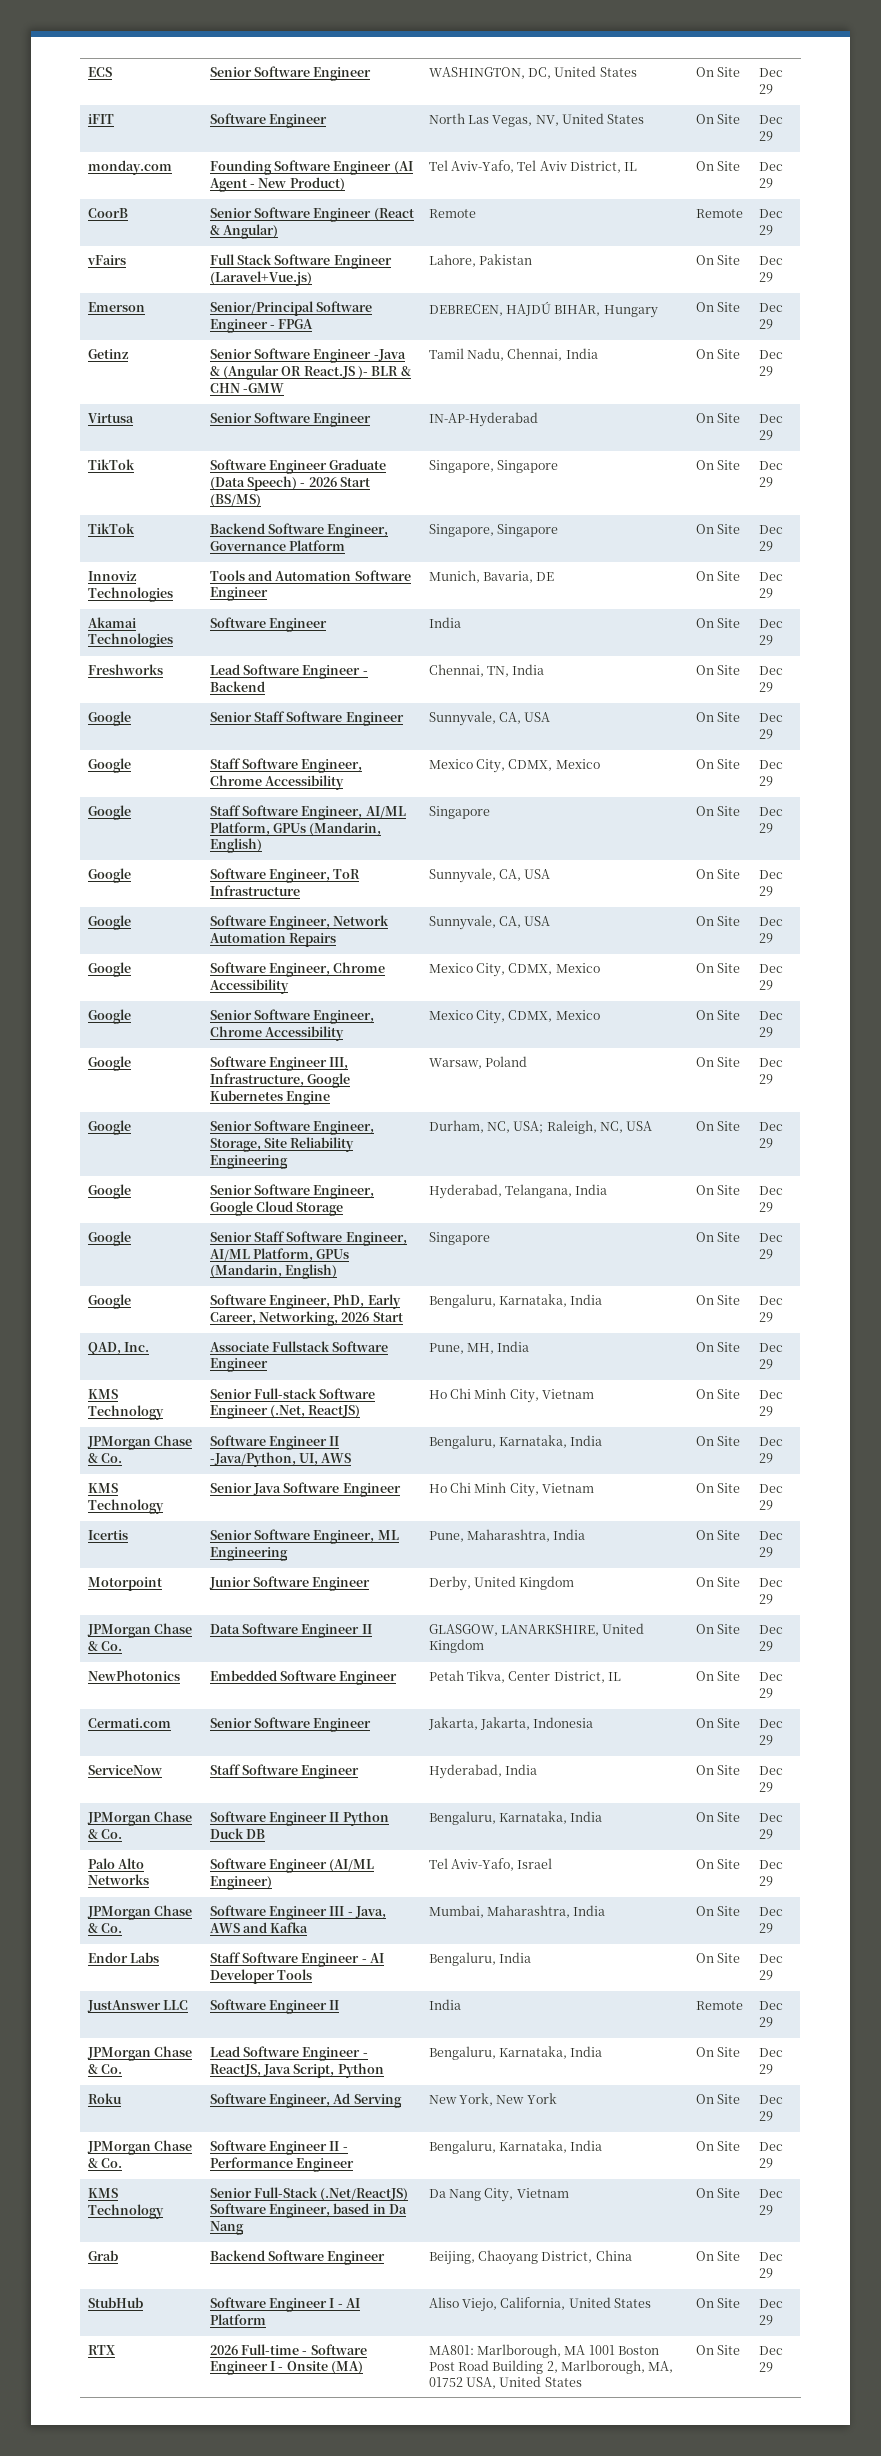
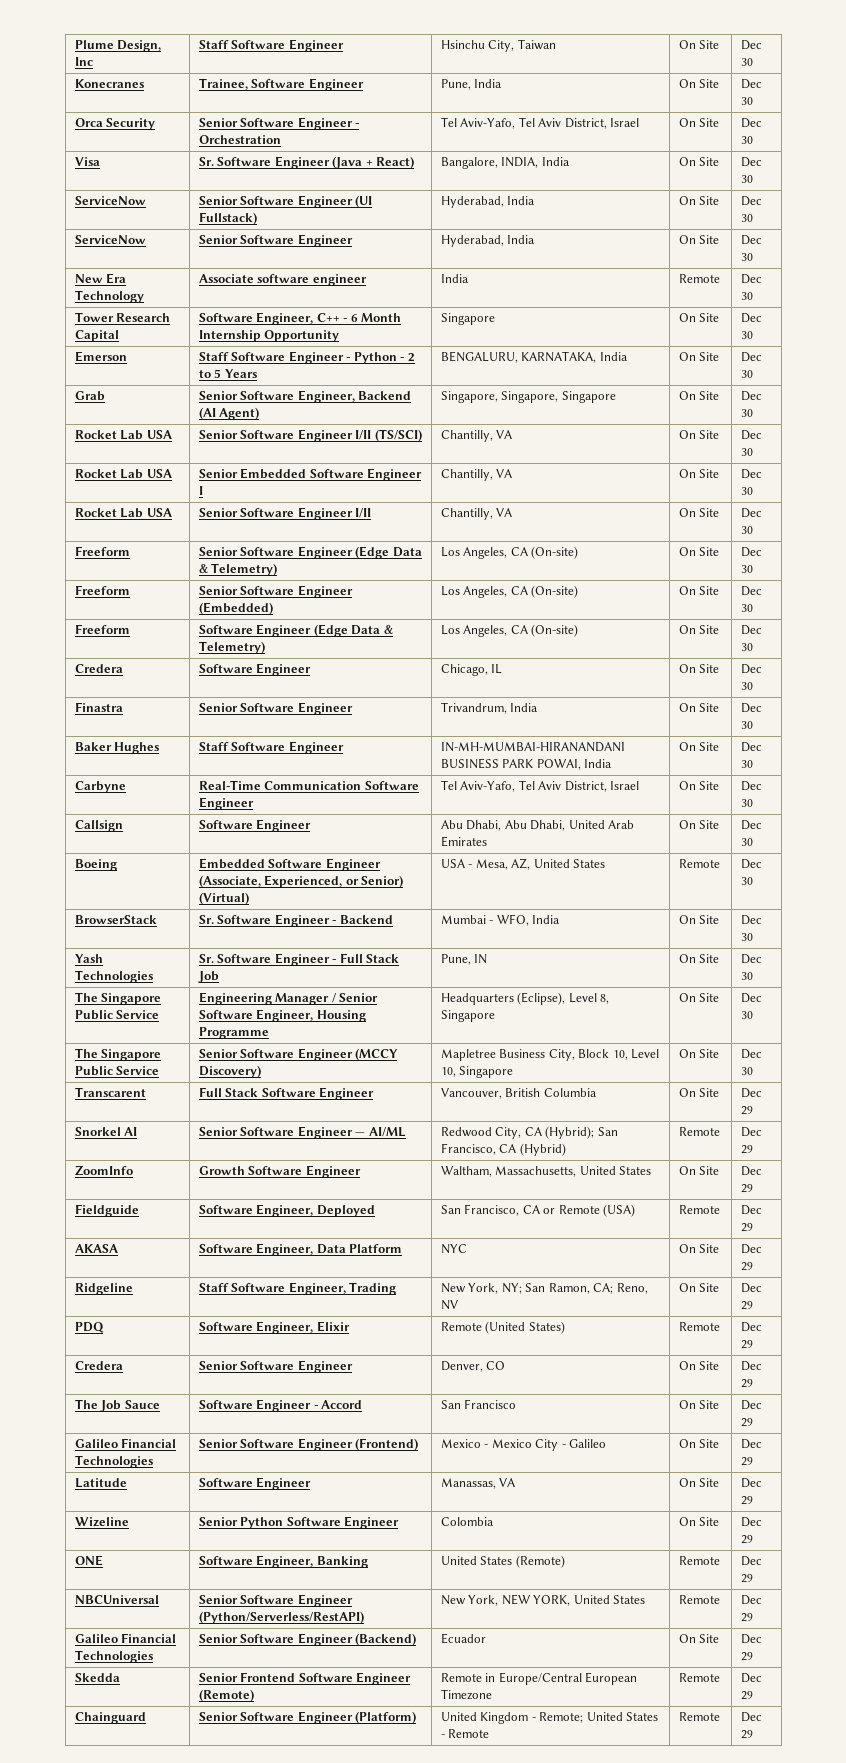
[87,67,112,77] [209,66,372,81] [428,66,637,79] [695,67,740,77] [758,68,783,77] [758,84,773,94] [87,114,114,124] [209,113,327,128] [428,113,645,127] [695,114,740,124] [758,115,783,124] [758,131,773,141] [87,160,172,175] [209,160,413,175] [209,177,345,192] [428,160,638,173] [695,161,740,171] [758,162,783,171] [758,178,773,188] [87,208,128,218] [209,207,414,222] [209,224,278,239] [428,209,476,218] [695,209,743,218] [758,209,783,218] [758,225,773,235] [86,255,126,265] [209,254,392,269] [209,271,312,286] [428,254,532,267] [695,255,740,265] [758,256,783,265] [758,272,773,282] [87,302,145,312] [209,301,372,316] [209,319,314,333] [428,301,658,318] [695,302,740,312] [758,303,783,312] [758,319,773,329] [87,349,129,359] [209,348,406,363] [209,365,411,380] [209,383,284,393] [428,348,598,361] [695,349,740,359] [758,350,783,359] [758,366,773,376] [87,413,134,423] [209,412,372,427] [428,412,538,427] [695,413,740,423] [758,414,783,423] [758,430,773,440] [87,459,135,470] [209,459,387,474] [209,476,371,491] [209,494,261,507] [428,460,558,473] [695,460,740,470] [758,461,783,470] [758,477,773,487] [87,523,135,534] [209,523,389,538] [209,540,345,551] [428,524,558,537] [695,524,740,534] [758,525,783,534] [758,541,773,551] [87,571,137,581] [87,587,173,602] [209,570,411,581] [209,587,268,601] [428,570,555,583] [695,571,740,581] [758,572,783,581] [758,588,773,598] [87,617,136,628] [87,633,173,648] [209,617,327,632] [428,617,461,628] [695,618,740,628] [758,619,783,628] [758,635,773,645] [87,664,163,675] [209,664,368,679] [209,681,265,692] [428,664,545,677] [695,665,740,675] [758,666,783,675] [758,682,773,692] [87,711,131,726] [209,711,404,726] [428,711,551,726] [695,712,740,722] [758,713,783,722] [758,729,773,739] [87,758,131,773] [209,758,363,773] [209,775,344,790] [428,759,600,773] [695,759,740,769] [758,760,783,769] [758,776,773,786] [87,805,131,820] [209,805,406,820] [209,822,382,836] [209,838,262,853] [428,806,490,819] [695,806,740,816] [758,807,783,816] [758,823,773,833] [87,868,131,883] [209,868,361,883] [209,885,300,896] [428,868,551,883] [695,869,740,879] [758,870,783,879] [758,886,773,896] [87,915,131,930] [209,915,390,930] [209,933,336,947] [428,915,551,930] [695,916,740,926] [758,917,783,926] [758,933,773,943] [87,962,131,977] [209,962,386,977] [209,979,289,994] [428,963,600,977] [695,963,740,973] [758,964,783,973] [758,980,773,990] [87,1009,131,1024] [209,1009,375,1024] [209,1026,344,1041] [428,1010,600,1024] [695,1010,740,1020] [758,1011,783,1020] [758,1027,773,1037] [87,1056,131,1071] [209,1056,349,1071] [209,1073,350,1088] [209,1090,330,1105] [428,1056,527,1069] [695,1057,740,1067] [758,1058,783,1067] [758,1074,773,1084] [87,1120,131,1135] [209,1120,375,1135] [209,1137,355,1152] [209,1155,288,1169] [428,1120,653,1134] [695,1121,740,1131] [758,1122,783,1131] [758,1138,773,1148] [87,1184,131,1199] [209,1184,375,1199] [209,1201,344,1216] [428,1184,608,1199] [695,1185,740,1195] [758,1186,783,1195] [758,1202,773,1212] [87,1231,131,1246] [209,1231,407,1246] [209,1248,350,1262] [209,1264,337,1279] [428,1232,490,1245] [695,1232,740,1242] [758,1233,783,1242] [758,1249,773,1259] [87,1294,131,1309] [209,1294,401,1309] [209,1311,403,1326] [428,1294,603,1308] [695,1295,740,1305] [758,1296,783,1305] [758,1312,773,1322] [87,1342,149,1355] [209,1341,389,1352] [209,1358,268,1372] [428,1341,530,1354] [695,1342,740,1352] [758,1343,783,1352] [758,1359,773,1369] [87,1389,118,1399] [87,1405,164,1420] [209,1388,376,1399] [209,1405,361,1419] [428,1388,595,1403] [695,1389,740,1399] [758,1390,783,1399] [758,1406,773,1416] [86,1435,192,1450] [87,1453,122,1463] [209,1435,340,1450] [209,1452,352,1467] [428,1435,603,1449] [695,1436,740,1446] [758,1437,783,1446] [758,1453,773,1463] [87,1483,118,1493] [87,1499,164,1514] [209,1482,401,1497] [428,1482,595,1497] [695,1483,740,1493] [758,1484,783,1493] [758,1500,773,1510] [87,1530,128,1540] [209,1529,399,1544] [209,1547,288,1561] [428,1529,586,1542] [695,1530,740,1540] [758,1531,783,1540] [758,1547,773,1557] [87,1577,162,1591] [208,1576,371,1591] [428,1576,575,1591] [695,1577,740,1587] [758,1578,783,1587] [758,1594,773,1604] [86,1623,192,1638] [87,1641,122,1651] [209,1623,372,1638] [428,1623,645,1636] [428,1639,484,1653] [695,1624,740,1634] [758,1625,783,1634] [758,1641,773,1651] [87,1670,180,1681] [209,1670,398,1685] [428,1670,622,1683] [695,1671,740,1681] [758,1672,783,1681] [758,1688,773,1698] [87,1718,171,1728] [209,1717,372,1732] [427,1717,594,1730] [695,1718,740,1728] [758,1719,783,1728] [758,1735,773,1745] [87,1765,162,1775] [209,1764,241,1775] ECS | Senior Software Engineer | WASHINGTON, DC, United States | On Site | Dec 29 // iFIT | Software Engineer | North Las Vegas, NV, United States | On Site | Dec 29 // monday.com | Founding Software Engineer (AI Agent - New Product) | Tel Aviv-Yafo, Tel Aviv District, IL | On Site | Dec 29 // CoorB | Senior Software Engineer (React & Angular) | Remote | Remote | Dec 29 // vFairs | Full Stack Software Engineer (Laravel+Vue.js) | Lahore, Pakistan | On Site | Dec 29 // Emerson | Senior/Principal Software Engineer - FPGA | DEBRECEN, HAJDÚ BIHAR, Hungary | On Site | Dec 29 // Getinz | Senior Software Engineer -Java & (Angular OR React.JS )- BLR & CHN -GMW | Tamil Nadu, Chennai, India | On Site | Dec 29 // Virtusa | Senior Software Engineer | IN-AP-Hyderabad | On Site | Dec 29 // TikTok | Software Engineer Graduate (Data Speech) - 2026 Start (BS/MS) | Singapore, Singapore | On Site | Dec 29 // TikTok | Backend Software Engineer, Governance Platform | Singapore, Singapore | On Site | Dec 29 // Innoviz Technologies | Tools and Automation Software Engineer | Munich, Bavaria, DE | On Site | Dec 29 // Akamai Technologies | Software Engineer | India | On Site | Dec 29 // Freshworks | Lead Software Engineer - Backend | Chennai, TN, India | On Site | Dec 29 // Google | Senior Staff Software Engineer | Sunnyvale, CA, USA | On Site | Dec 29 // Google | Staff Software Engineer, Chrome Accessibility | Mexico City, CDMX, Mexico | On Site | Dec 29 // Google | Staff Software Engineer, AI/ML Platform, GPUs (Mandarin, English) | Singapore | On Site | Dec 29 // Google | Software Engineer, ToR Infrastructure | Sunnyvale, CA, USA | On Site | Dec 29 // Google | Software Engineer, Network Automation Repairs | Sunnyvale, CA, USA | On Site | Dec 29 // Google | Software Engineer, Chrome Accessibility | Mexico City, CDMX, Mexico | On Site | Dec 29 // Google | Senior Software Engineer, Chrome Accessibility | Mexico City, CDMX, Mexico | On Site | Dec 29 // Google | Software Engineer III, Infrastructure, Google Kubernetes Engine | Warsaw, Poland | On Site | Dec 29 // Google | Senior Software Engineer, Storage, Site Reliability Engineering | Durham, NC, USA; Raleigh, NC, USA | On Site | Dec 29 // Google | Senior Software Engineer, Google Cloud Storage | Hyderabad, Telangana, India | On Site | Dec 29 // Google | Senior Staff Software Engineer, AI/ML Platform, GPUs (Mandarin, English) | Singapore | On Site | Dec 29 // Google | Software Engineer, PhD, Early Career, Networking, 2026 Start | Bengaluru, Karnataka, India | On Site | Dec 29 // QAD, Inc. | Associate Fullstack Software Engineer | Pune, MH, India | On Site | Dec 29 // KMS Technology | Senior Full-stack Software Engineer (.Net, ReactJS) | Ho Chi Minh City, Vietnam | On Site | Dec 29 // JPMorgan Chase & Co. | Software Engineer II -Java/Python, UI, AWS | Bengaluru, Karnataka, India | On Site | Dec 29 // KMS Technology | Senior Java Software Engineer | Ho Chi Minh City, Vietnam | On Site | Dec 29 // Icertis | Senior Software Engineer, ML Engineering | Pune, Maharashtra, India | On Site | Dec 29 // Motorpoint | Junior Software Engineer | Derby, United Kingdom | On Site | Dec 29 // JPMorgan Chase & Co. | Data Software Engineer II | GLASGOW, LANARKSHIRE, United Kingdom | On Site | Dec 29 // NewPhotonics | Embedded Software Engineer | Petah Tikva, Center District, IL | On Site | Dec 29 // Cermati.com | Senior Software Engineer | Jakarta, Jakarta, Indonesia | On Site | Dec 29 // ServiceNow | Staff -> [74,40,162,52] [74,57,93,66] [198,39,344,52] [440,39,556,52] [678,40,720,49] [740,40,762,50] [740,58,753,66] [74,79,144,88] [198,78,364,91] [440,79,503,90] [678,79,720,88] [740,79,762,89] [740,97,753,105] [74,118,156,130] [198,117,360,130] [198,135,281,144] [440,117,640,129] [678,118,720,127] [740,118,762,128] [740,136,753,144] [74,157,100,166] [198,156,415,169] [440,157,570,169] [678,157,720,166] [740,157,762,167] [740,175,753,183] [74,196,146,205] [198,195,373,208] [198,212,257,225] [440,196,536,208] [678,196,720,205] [740,196,762,206] [740,214,753,222] [74,235,146,244] [198,235,238,244] Plume Design, Inc | Staff Software Engineer | Hsinchu City, Taiwan | On Site | Dec 30 // Konecranes | Trainee, Software Engineer | Pune, India | On Site | Dec 30 // Orca Security | Senior Software Engineer - Orchestration | Tel Aviv-Yafo, Tel Aviv District, Israel | On Site | Dec 30 // Visa | Sr. Software Engineer (Java + React) | Bangalore, INDIA, India | On Site | Dec 30 // ServiceNow | Senior Software Engineer (UI Fullstack) | Hyderabad, India | On Site | Dec 30 // ServiceNow | Senior
[758,1782,773,1792] [86,1811,192,1826] [87,1829,122,1839] [209,1811,389,1826] [209,1828,265,1839] [428,1811,603,1825] [695,1812,740,1822] [758,1813,783,1822] [758,1829,773,1839] [87,1858,144,1869] [87,1874,149,1885] [209,1858,375,1873] [209,1876,272,1890] [428,1858,553,1871] [695,1859,740,1869] [758,1860,783,1869] [758,1876,773,1886] [86,1905,192,1920] [87,1923,122,1933] [209,1905,387,1920] [209,1922,309,1933] [428,1905,606,1918] [695,1906,740,1916] [758,1907,783,1916] [758,1923,773,1933] [87,1952,159,1963] [209,1952,385,1967] [209,1969,312,1984] [428,1952,531,1966] [695,1953,740,1963] [758,1954,783,1963] [758,1970,773,1980] [86,2000,188,2012] [209,1999,340,2014] [428,1999,461,2010] [695,2001,743,2010] [758,2001,783,2010] [758,2017,773,2027] [86,2046,192,2061] [87,2064,122,2074] [209,2046,368,2061] [209,2063,384,2078] [428,2046,603,2060] [695,2047,740,2057] [758,2048,783,2057] [758,2064,773,2074] [87,2093,122,2104] [209,2093,402,2108] [428,2093,557,2106] [695,2094,740,2104] [758,2095,783,2104] [758,2111,773,2121] [86,2140,192,2155] [87,2158,122,2168] [209,2140,348,2155] [209,2157,354,2172] [428,2140,603,2154] [695,2141,740,2151] [758,2142,783,2151] [758,2158,773,2168] [87,2188,118,2198] [87,2204,164,2219] [209,2187,409,2201] [209,2203,408,2218] [209,2221,244,2235] [428,2188,569,2202] [695,2188,740,2198] [758,2189,783,2198] [758,2205,773,2215] [87,2250,118,2261] [209,2250,386,2265] [428,2250,632,2265] [695,2251,740,2261] [758,2252,783,2261] [758,2268,773,2278] [87,2297,143,2308] [209,2297,361,2312] [209,2314,266,2325] [428,2297,652,2312] [695,2298,740,2308] [758,2299,783,2308] [758,2315,773,2325] [87,2345,115,2355] [209,2344,367,2355] [209,2361,364,2375] [428,2344,660,2358] [428,2360,674,2374] [428,2376,582,2389] [695,2345,740,2355] 29 // JPMorgan Chase & Co. | Software Engineer II Python Duck DB | Bengaluru, Karnataka, India | On Site | Dec 29 // Palo Alto Networks | Software Engineer (AI/ML Engineer) | Tel Aviv-Yafo, Israel | On Site | Dec 29 // JPMorgan Chase & Co. | Software Engineer III - Java, AWS and Kafka | Mumbai, Maharashtra, India | On Site | Dec 29 // Endor Labs | Staff Software Engineer - AI Developer Tools | Bengaluru, India | On Site | Dec 29 // JustAnswer LLC | Software Engineer II | India | Remote | Dec 29 // JPMorgan Chase & Co. | Lead Software Engineer - ReactJS, Java Script, Python | Bengaluru, Karnataka, India | On Site | Dec 29 // Roku | Software Engineer, Ad Serving | New York, New York | On Site | Dec 29 // JPMorgan Chase & Co. | Software Engineer II - Performance Engineer | Bengaluru, Karnataka, India | On Site | Dec 29 // KMS Technology | Senior Full-Stack (.Net/ReactJS) Software Engineer, based in Da Nang | Da Nang City, Vietnam | On Site | Dec 29 // Grab | Backend Software Engineer | Beijing, Chaoyang District, China | On Site | Dec 29 // StubHub | Software Engineer I - AI Platform | Aliso Viejo, California, United States | On Site | Dec 29 // RTX | 2026 Full-time - Software Engineer I - Onsite (MA) | MA801: Marlborough, MA 1001 Boston Post Road Building 2, Marlborough, MA, 01752 USA, United States | On Site -> [740,253,753,261] [74,273,127,284] [74,290,144,303] [198,274,367,286] [440,274,469,283] [678,274,720,283] [740,274,762,284] [740,292,753,300] [74,312,171,322] [74,330,119,342] [198,312,402,325] [198,330,340,342] [440,313,495,325] [678,313,720,322] [740,313,762,323] [740,331,753,339] [74,351,127,362] [198,351,415,364] [198,369,257,378] [440,351,628,363] [678,352,720,361] [740,352,762,362] [740,370,753,378] [74,391,105,401] [198,390,412,403] [198,407,260,420] [440,391,616,403] [678,391,720,400] [740,391,762,401] [740,409,753,417] [74,430,172,440] [198,429,422,442] [440,430,513,442] [678,430,720,439] [740,430,762,440] [740,448,753,456] [74,469,172,479] [198,468,423,481] [198,486,203,495] [440,469,513,481] [678,469,720,478] [740,469,762,479] [740,487,753,495] [74,508,172,518] [198,507,372,520] [440,508,513,520] [678,508,720,517] [740,508,762,518] [740,526,753,534] [74,546,130,556] [198,546,422,559] [198,563,278,576] [440,546,579,559] [678,547,720,556] [740,547,762,557] [740,565,753,573] [74,585,130,595] [198,585,353,598] [198,602,273,615] [440,585,579,598] [678,586,720,595] [740,586,762,596] [740,604,753,612] [74,624,130,634] [198,624,393,637] [198,641,265,654] [440,624,579,637] [678,625,720,634] [740,625,762,635] [740,643,753,651] [74,664,123,673] [198,663,312,676] [440,664,503,676] [678,664,720,673] [740,664,762,674] [740,682,753,690] [74,702,123,712] [198,702,353,715] [440,702,539,714] [678,703,720,712] [740,703,762,713] [740,721,753,729] [74,742,160,754] [198,741,344,754] [440,742,625,752] [440,758,613,770] [678,742,720,751] [740,742,762,752] [740,760,753,768] [74,781,126,793] [198,780,419,790] [198,797,254,810] [440,780,640,792] [678,781,720,790] [740,781,762,791] [740,799,753,807] [74,820,123,832] [198,819,312,832] [440,820,635,831] [440,836,487,847] [678,820,720,829] [740,820,762,830] [740,838,753,846] [74,859,117,871] [198,858,381,871] [198,875,404,888] [198,892,249,905] [440,858,606,870] [678,859,720,868] [740,859,762,869] [740,877,753,885] [74,915,157,924] [198,914,393,927] [440,914,561,926] [678,915,720,924] [740,915,762,925] [740,933,753,941] [74,954,103,963] [74,970,153,983] [198,953,400,966] [197,971,219,983] [440,954,488,965] [678,954,720,963] [740,954,762,964] [740,972,753,980] [74,992,162,1005] [74,1010,160,1020] [198,992,379,1005] [198,1009,366,1022] [198,1027,269,1039] [440,992,610,1005] [440,1010,495,1022] [678,993,720,1002] [740,993,762,1003] [740,1011,753,1019] [74,1048,162,1061] [74,1066,160,1076] [198,1048,399,1061] [198,1065,261,1078] [440,1049,660,1061] [440,1066,514,1078] [678,1049,720,1058] [740,1049,762,1059] [740,1067,753,1075] [74,1087,146,1097] [198,1087,375,1100] [440,1088,597,1099] [678,1088,720,1097] [740,1088,762,1098] [740,1106,753,1115] [74,1127,138,1136] [198,1126,406,1139] [440,1126,618,1139] [440,1143,566,1156] [678,1127,720,1136] [740,1127,762,1137] [740,1145,753,1154] [74,1165,133,1176] [198,1165,361,1178] [440,1166,652,1177] [678,1166,720,1175] [740,1166,762,1176] [740,1184,753,1193] [74,1204,139,1217] [198,1204,375,1217] [440,1204,636,1217] [678,1205,720,1214] [740,1205,762,1215] [740,1223,753,1232] [74,1244,118,1253] [198,1243,403,1256] [440,1244,467,1254] [678,1244,720,1253] [740,1244,762,1254] [740,1262,753,1271] [74,1283,133,1295] [198,1282,397,1295] [440,1283,648,1294] [440,1300,458,1310] [678,1283,720,1292] [740,1283,762,1293] [740,1301,753,1310] [74,1322,104,1333] [198,1321,350,1334] [440,1321,565,1334] [678,1322,720,1331] [740,1322,762,1332] [740,1340,753,1349] [74,1361,123,1370] [198,1360,353,1373] [440,1361,506,1372] [678,1361,720,1370] [740,1361,762,1371] [740,1379,753,1388] [74,1399,160,1412] [198,1399,363,1412] [440,1399,517,1409] [678,1400,720,1409] [740,1400,762,1410] [740,1418,753,1427] [74,1438,177,1448] [74,1455,153,1468] [198,1438,419,1451] [440,1439,607,1451] [678,1439,720,1448] [740,1439,762,1449] [740,1457,753,1466] [74,1478,127,1488] [198,1477,312,1490] [440,1478,516,1489] [678,1478,720,1487] [740,1478,762,1488] [740,1496,753,1505] [74,1517,129,1527] [198,1516,400,1529] [440,1517,494,1526] [678,1517,720,1526] [740,1517,762,1527] [740,1535,753,1544] [74,1555,103,1566] [198,1555,368,1568] [440,1555,565,1568] [678,1556,720,1565] [740,1556,762,1566] [740,1574,753,1583] [74,1595,159,1604] [198,1594,353,1607] [198,1611,364,1624] [440,1594,646,1606] [678,1595,720,1604] [740,1595,762,1605] [740,1613,753,1622] [74,1633,177,1643] [74,1650,153,1663] [198,1633,417,1646] [440,1633,486,1644] [678,1634,720,1643] [740,1634,762,1644] [740,1652,753,1661] [74,1673,120,1682] [198,1672,412,1685] [198,1689,254,1702] [440,1672,638,1685] [440,1689,492,1700] [678,1673,720,1682] [740,1673,762,1683] [740,1691,753,1700] [74,1712,146,1724] [198,1711,417,1724] [440,1712,659,1724] [440,1729,490,1738] [678,1712,720,1721] 30 // New Era Technology | Associate software engineer | India | Remote | Dec 30 // Tower Research Capital | Software Engineer, C++ - 6 Month Internship Opportunity | Singapore | On Site | Dec 30 // Emerson | Staff Software Engineer - Python - 2 to 5 Years | BENGALURU, KARNATAKA, India | On Site | Dec 30 // Grab | Senior Software Engineer, Backend (AI Agent) | Singapore, Singapore, Singapore | On Site | Dec 30 // Rocket Lab USA | Senior Software Engineer I/II (TS/SCI) | Chantilly, VA | On Site | Dec 30 // Rocket Lab USA | Senior Embedded Software Engineer I | Chantilly, VA | On Site | Dec 30 // Rocket Lab USA | Senior Software Engineer I/II | Chantilly, VA | On Site | Dec 30 // Freeform | Senior Software Engineer (Edge Data & Telemetry) | Los Angeles, CA (On-site) | On Site | Dec 30 // Freeform | Senior Software Engineer (Embedded) | Los Angeles, CA (On-site) | On Site | Dec 30 // Freeform | Software Engineer (Edge Data & Telemetry) | Los Angeles, CA (On-site) | On Site | Dec 30 // Credera | Software Engineer | Chicago, IL | On Site | Dec 30 // Finastra | Senior Software Engineer | Trivandrum, India | On Site | Dec 30 // Baker Hughes | Staff Software Engineer | IN-MH-MUMBAI-HIRANANDANI BUSINESS PARK POWAI, India | On Site | Dec 30 // Carbyne | Real-Time Communication Software Engineer | Tel Aviv-Yafo, Tel Aviv District, Israel | On Site | Dec 30 // Callsign | Software Engineer | Abu Dhabi, Abu Dhabi, United Arab Emirates | On Site | Dec 30 // Boeing | Embedded Software Engineer (Associate, Experienced, or Senior) (Virtual) | USA - Mesa, AZ, United States | Remote | Dec 30 // BrowserStack | Sr. Software Engineer - Backend | Mumbai - WFO, India | On Site | Dec 30 // Yash Technologies | Sr. Software Engineer - Full Stack Job | Pune, IN | On Site | Dec 30 // The Singapore Public Service | Engineering Manager / Senior Software Engineer, Housing Programme | Headquarters (Eclipse), Level 8, Singapore | On Site | Dec 30 // The Singapore Public Service | Senior Software Engineer (MCCY Discovery) | Mapletree Business City, Block 10, Level 10, Singapore | On Site | Dec 30 // Transcarent | Full Stack Software Engineer | Vancouver, British Columbia | On Site | Dec 29 // Snorkel AI | Senior Software Engineer — AI/ML | Redwood City, CA (Hybrid); San Francisco, CA (Hybrid) | Remote | Dec 29 // ZoomInfo | Growth Software Engineer | Waltham, Massachusetts, United States | On Site | Dec 29 // Fieldguide | Software Engineer, Deployed | San Francisco, CA or Remote (USA) | Remote | Dec 29 // AKASA | Software Engineer, Data Platform | NYC | On Site | Dec 29 // Ridgeline | Staff Software Engineer, Trading | New York, NY; San Ramon, CA; Reno, NV | On Site | Dec 29 // PDQ | Software Engineer, Elixir | Remote (United States) | Remote | Dec 29 // Credera | Senior Software Engineer | Denver, CO | On Site | Dec 29 // The Job Sauce | Software Engineer - Accord | San Francisco | On Site | Dec 29 // Galileo Financial Technologies | Senior Software Engineer (Frontend) | Mexico - Mexico City - Galileo | On Site | Dec 29 // Latitude | Software Engineer | Manassas, VA | On Site | Dec 29 // Wizeline | Senior Python Software Engineer | Colombia | On Site | Dec 29 // ONE | Software Engineer, Banking | United States (Remote) | Remote | Dec 29 // NBCUniversal | Senior Software Engineer (Python/Serverless/RestAPI) | New York, NEW YORK, United States | Remote | Dec 29 // Galileo Financial Technologies | Senior Software Engineer (Backend) | Ecuador | On Site | Dec 29 // Skedda | Senior Frontend Software Engineer (Remote) | Remote in Europe/Central European Timezone | Remote | Dec 29 // Chainguard | Senior Software Engineer (Platform) | United Kingdom - Remote; United States - Remote | Remote

